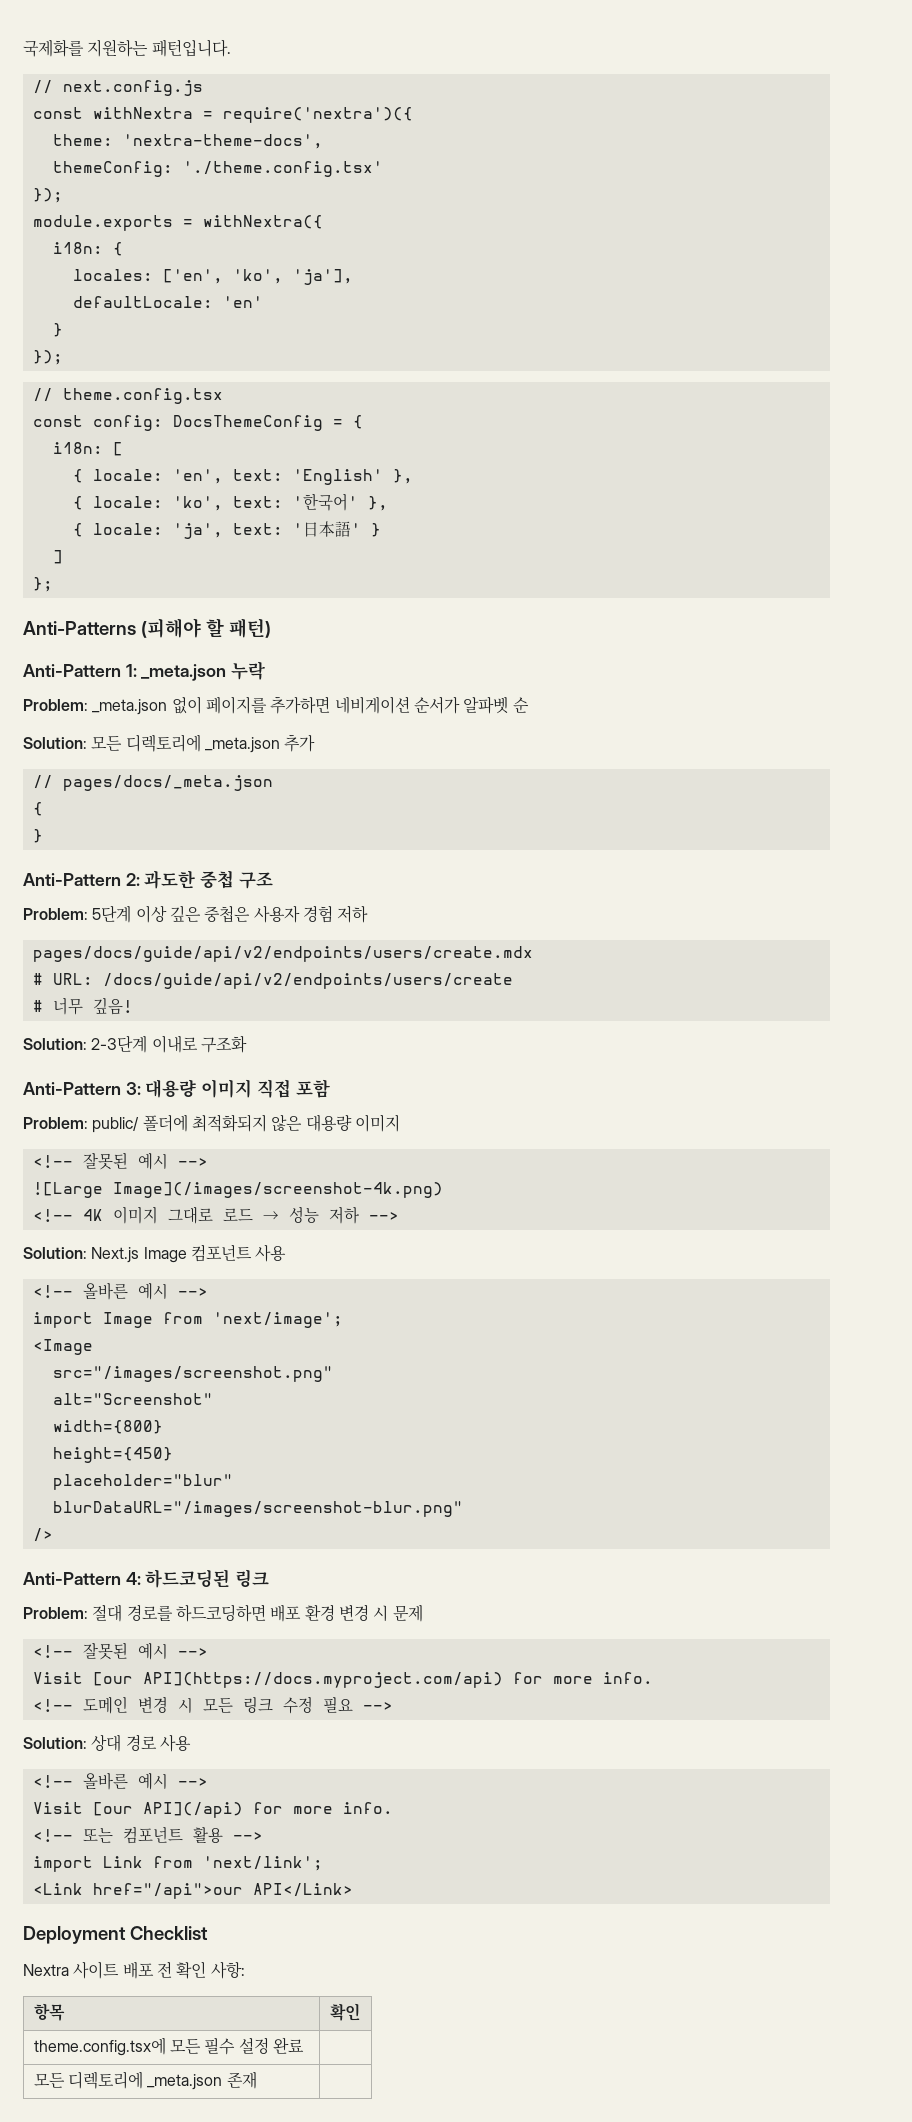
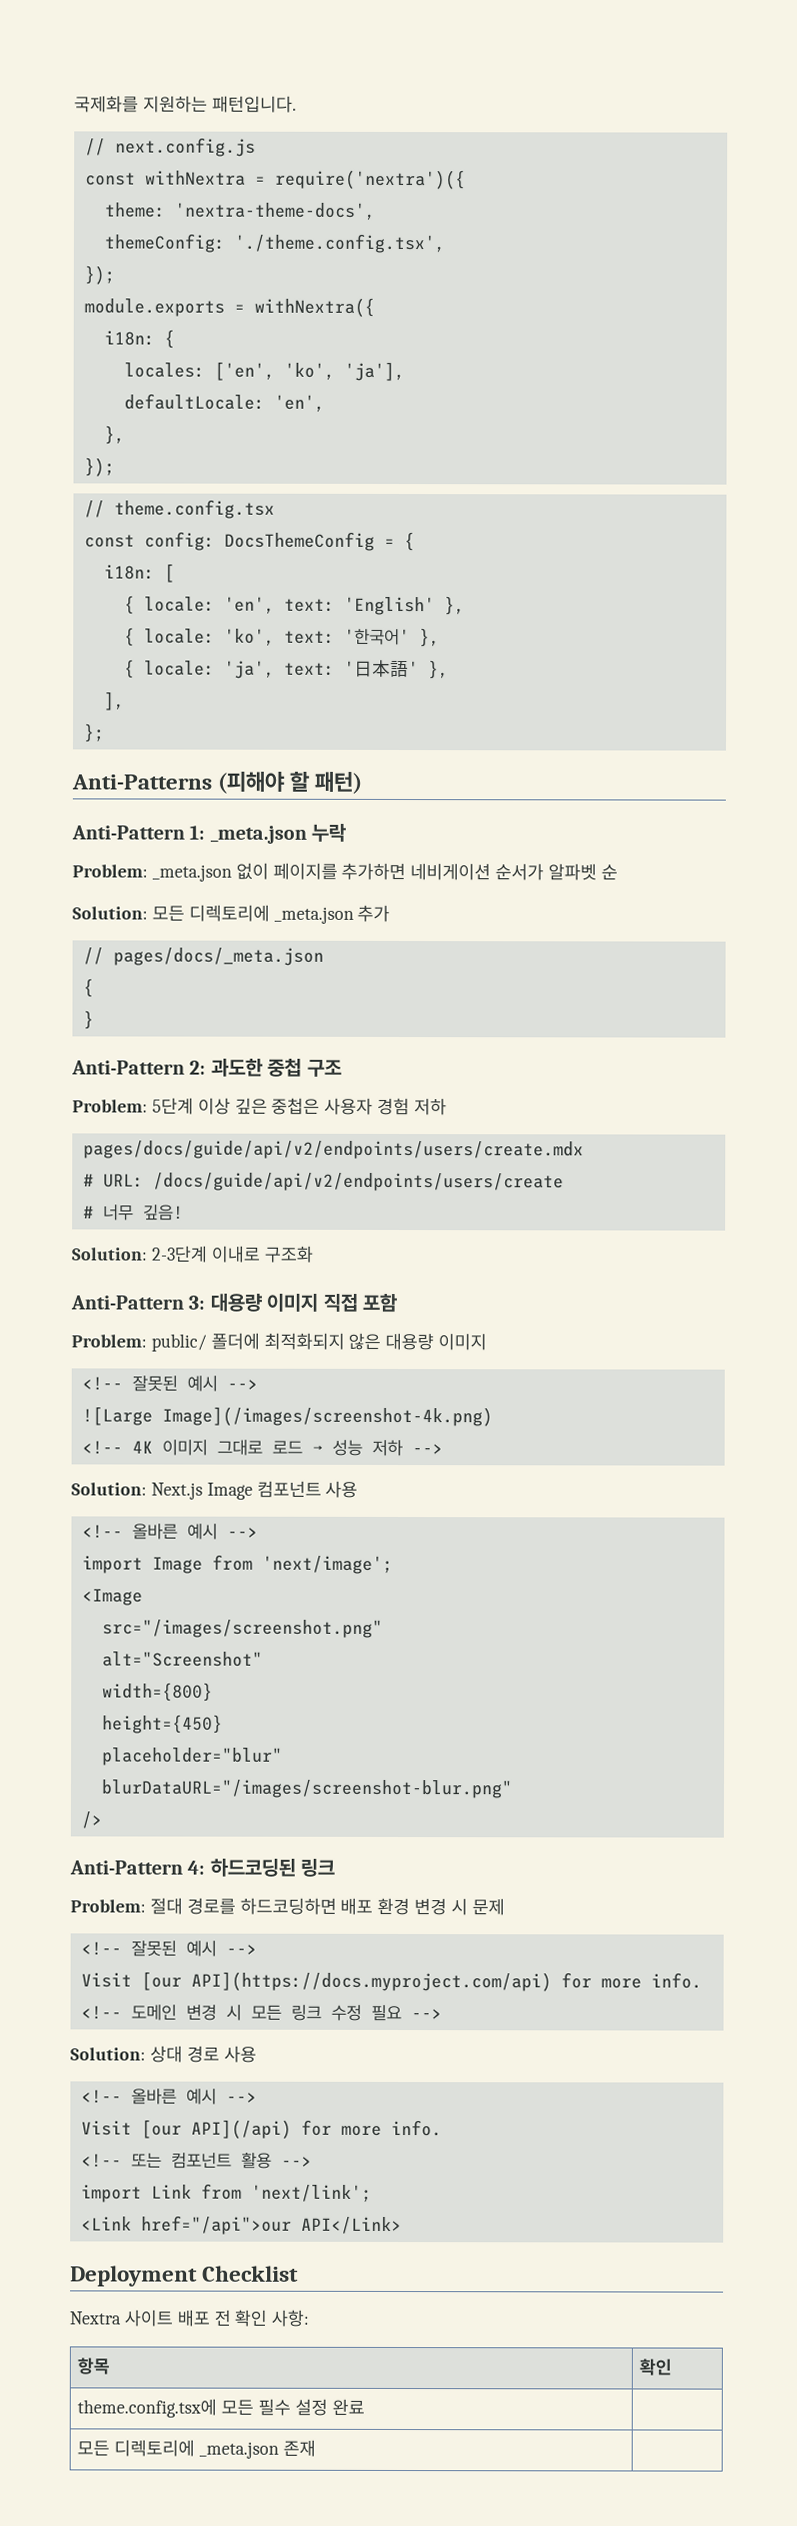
[182,161,383,177] './theme.config.tsx' -> [233,233,445,254] './theme.config.tsx',
[222,296,263,308] [52,323,63,337] 'en' // } -> [273,394,325,412] [103,425,125,445] 'en', // },
[370,523,381,537] [52,550,63,564] } // ] -> [427,660,449,680] [103,691,125,711] }, // ],

